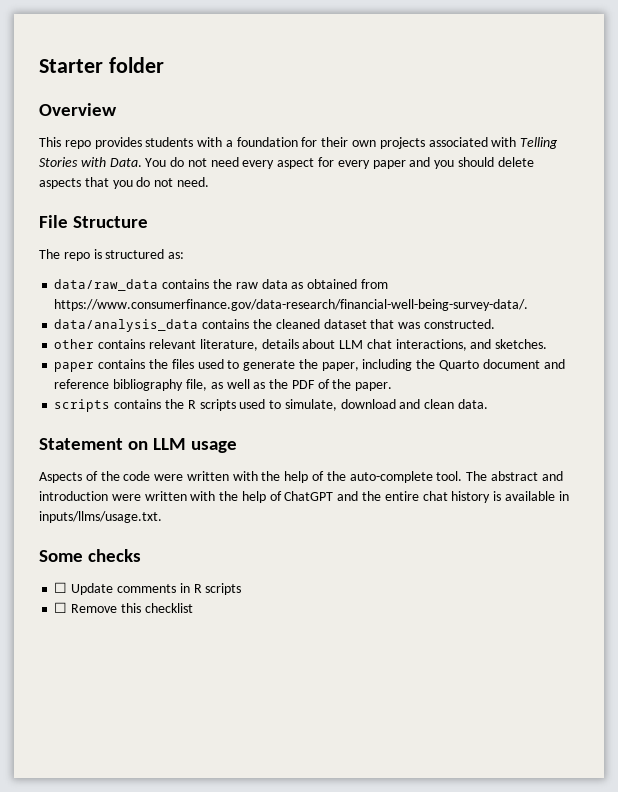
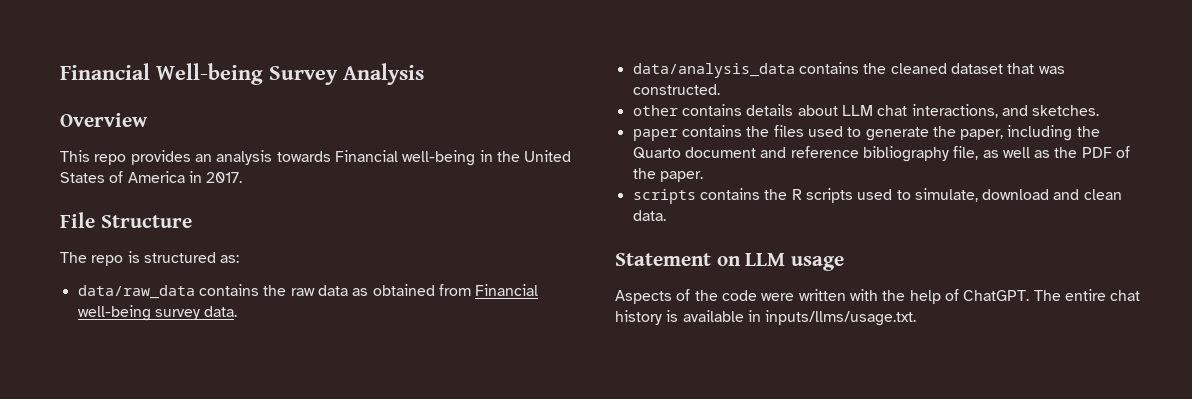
[39,57,164,73] Starter folder -> [60,63,424,85] Financial Well-being Survey Analysis
[145,137,559,149] [39,157,534,169] [39,177,209,189] students with a foundation for their own projects associated with Telling Stories with Data. You do not need every aspect for every paper and you should delete aspects that you do not need. -> [194,150,572,166] [60,171,243,183] an analysis towards Financial well-being in the United States of America in 2017.
[54,299,529,311] https://www.consumerfinance.gov/data-research/financial-well-being-survey-data/. -> [475,284,539,296] [77,305,238,321] Financial well-being survey data.
[148,339,258,351] relevant literature, -> (742, 110) none
[326,471,563,483] [39,491,382,503] the auto-complete tool. The abstract and introduction were written with the help of ChatGPT and the -> [963,290,1061,301] ChatGPT. The
[39,549,142,562] [54,582,242,595] [54,602,193,613] // Some checks // ☐ Update comments in R scripts // ☐ Remove this checklist -> (917, 318) none

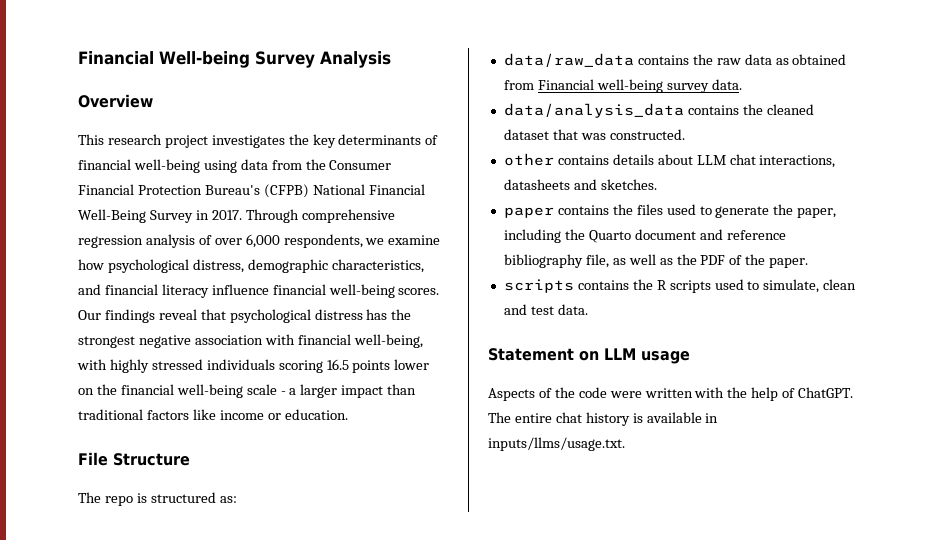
[94,150,572,166] [60,171,243,183] repo provides an analysis towards Financial well-being in the United States of America in 2017. -> [107,134,439,148] [78,159,392,173] [78,184,425,198] [78,209,395,223] [78,234,441,248] [78,259,424,273] [78,284,440,298] [78,309,412,323] [78,334,423,348] [77,359,430,373] [78,384,417,398] [78,409,348,420] research project investigates the key determinants of financial well-being using data from the Consumer Financial Protection Bureau's (CFPB) National Financial Well-Being Survey in 2017. Through comprehensive regression analysis of over 6,000 respondents, we examine how psychological distress, demographic characteristics, and financial literacy influence financial well-being scores. Our findings reveal that psychological distress has the strongest negative association with financial well-being, with highly stressed individuals scoring 16.5 points lower on the financial well-being scale - a larger impact than traditional factors like income or education.
(998, 111) none -> [503,179,570,190] datasheets
[982,189,1122,200] download and clean -> [823,279,857,290] [503,304,554,315] clean and test

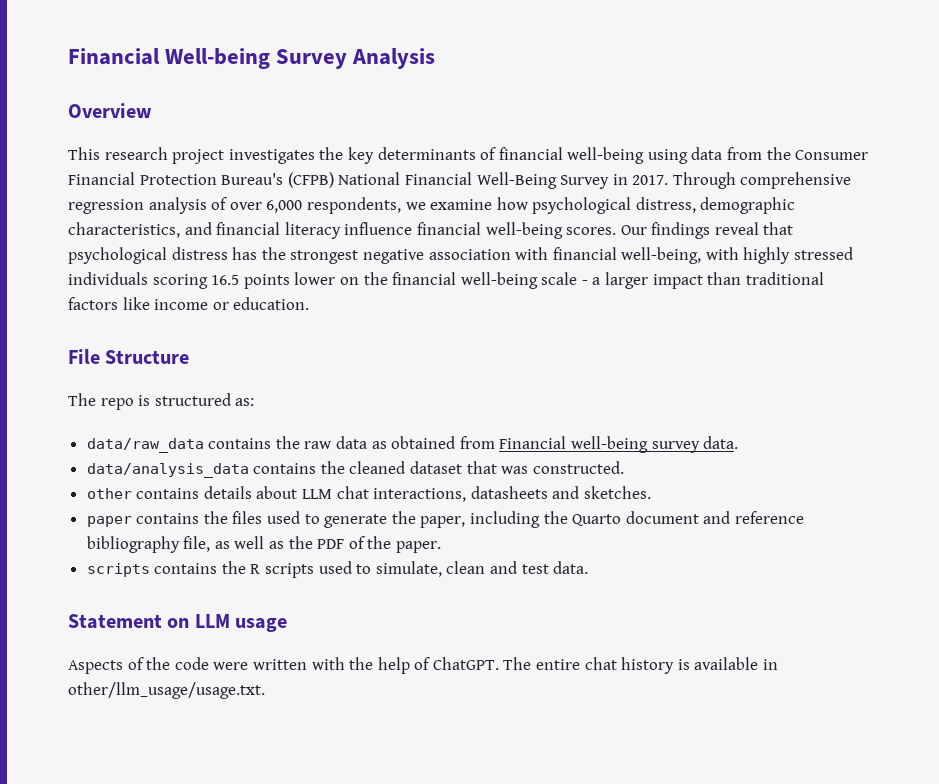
[488,437,625,451] inputs/llms/usage.txt. -> [68,682,265,699] other/llm_usage/usage.txt.

